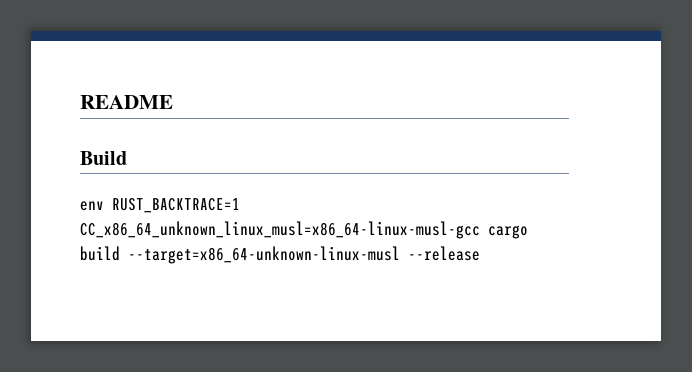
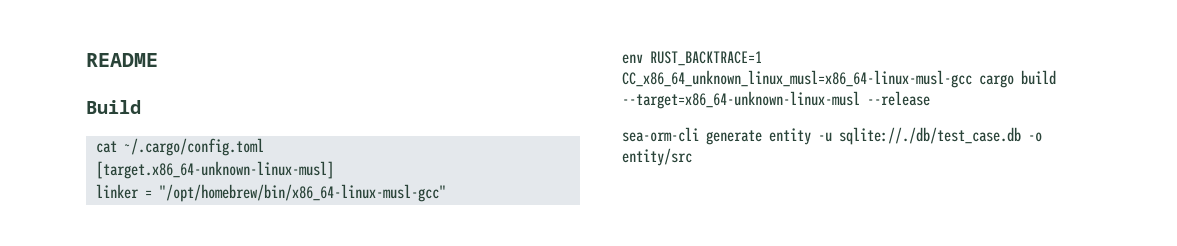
(127, 158) none -> [95,138,264,156] [95,161,334,179] [95,184,446,202] // cat ~/.cargo/config.toml // [target.x86_64-unknown-linux-musl] // linker = "/opt/homebrew/bin/x86_64-linux-musl-gcc"
(480, 253) none -> [622,127,1042,145] [622,148,692,166] // sea-orm-cli generate entity -u sqlite://./db/test_case.db -o entity/src

